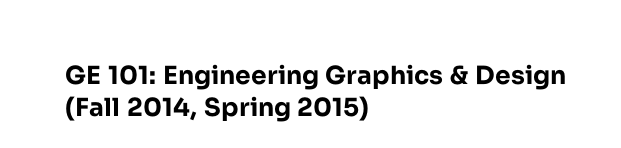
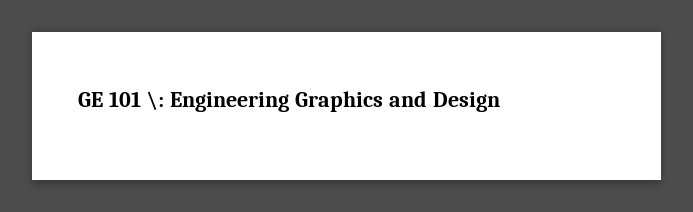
[107,64,566,90] [65,96,370,122] 101: Engineering Graphics & Design (Fall 2014, Spring 2015) -> [108,91,500,112] 101 \: Engineering Graphics and Design

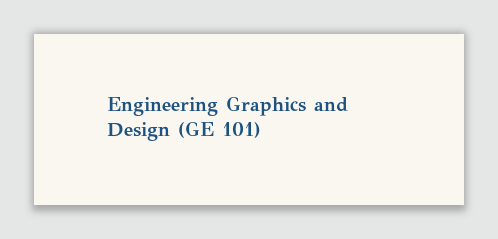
[78,91,164,111] GE 101 \: -> (107, 106) none
(500, 102) none -> [178,121,261,138] (GE 101)

